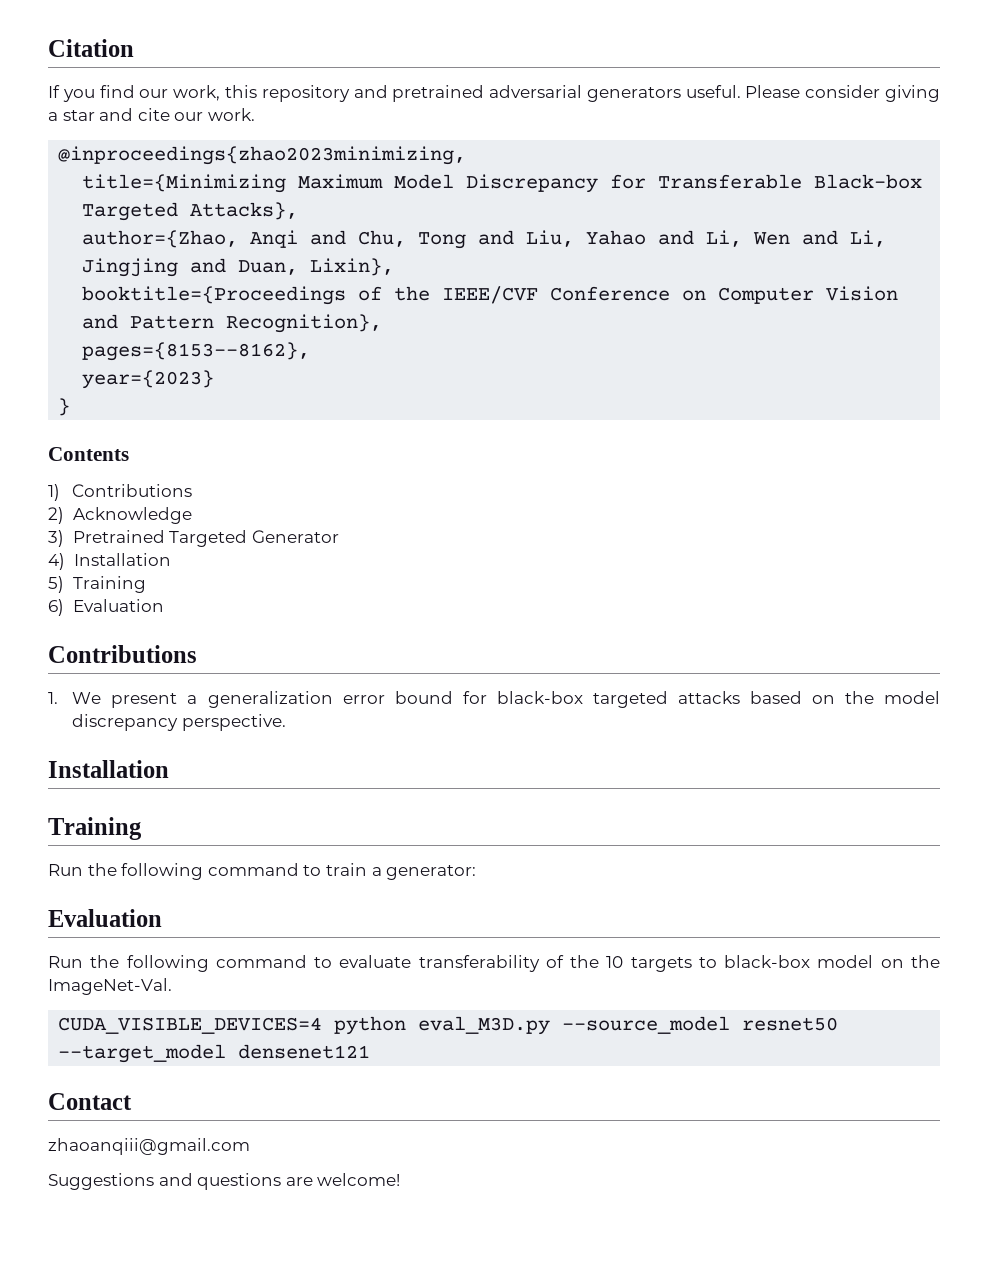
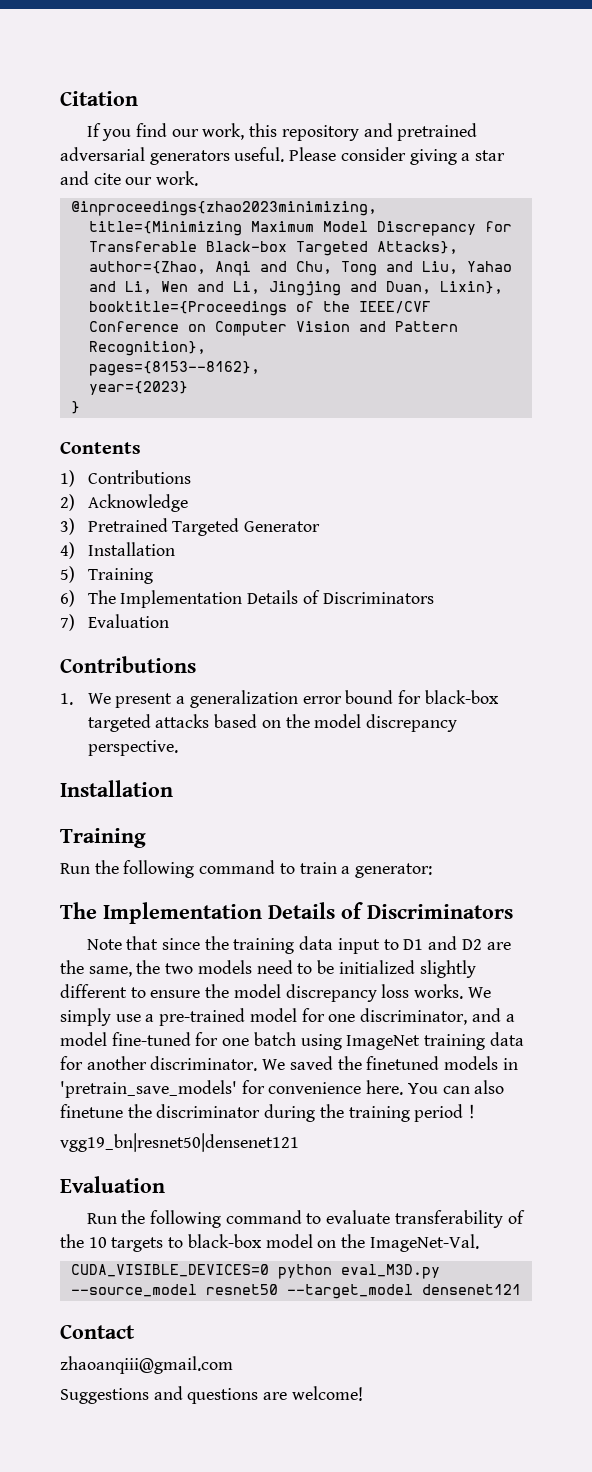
(64, 607) none -> [87,590,434,608] [60,614,75,631] The Implementation Details of Discriminators // 7)
(477, 872) none -> [60,902,513,924] [86,936,511,954] [60,960,476,978] [60,984,491,1002] [60,1008,515,1026] [60,1032,524,1050] [60,1056,518,1071] [60,1080,505,1098] [60,1104,482,1122] [60,1133,299,1152] // The Implementation Details of Discriminators // Note that since the training data input to D1 and D2 are the same, the two models need to be initialized slightly different to ensure the model discrepancy loss works. We simply use a pre-trained model for one discriminator, and a model fine-tuned for one batch using ImageNet training data for another discriminator. We saved the finetuned models in 'pretrain_save_models' for convenience here. You can also finetune the discriminator during the training period！ // vgg19_bn|resnet50|densenet121
[58,1017,323,1034] CUDA_VISIBLE_DEVICES=4 -> [70,1264,269,1277] CUDA_VISIBLE_DEVICES=0

